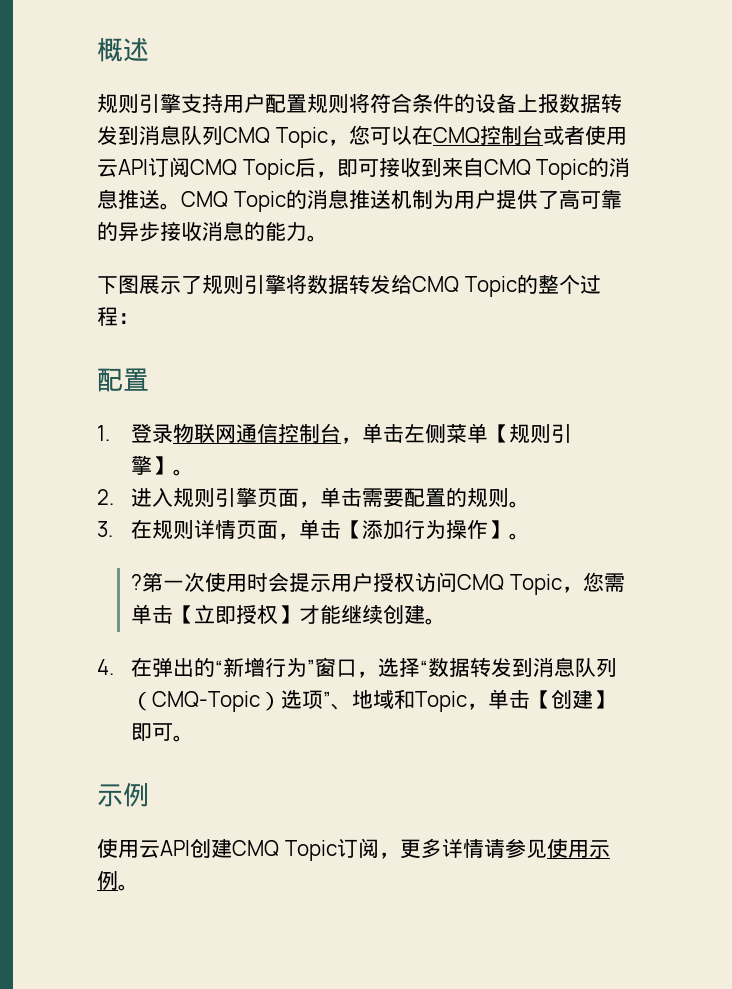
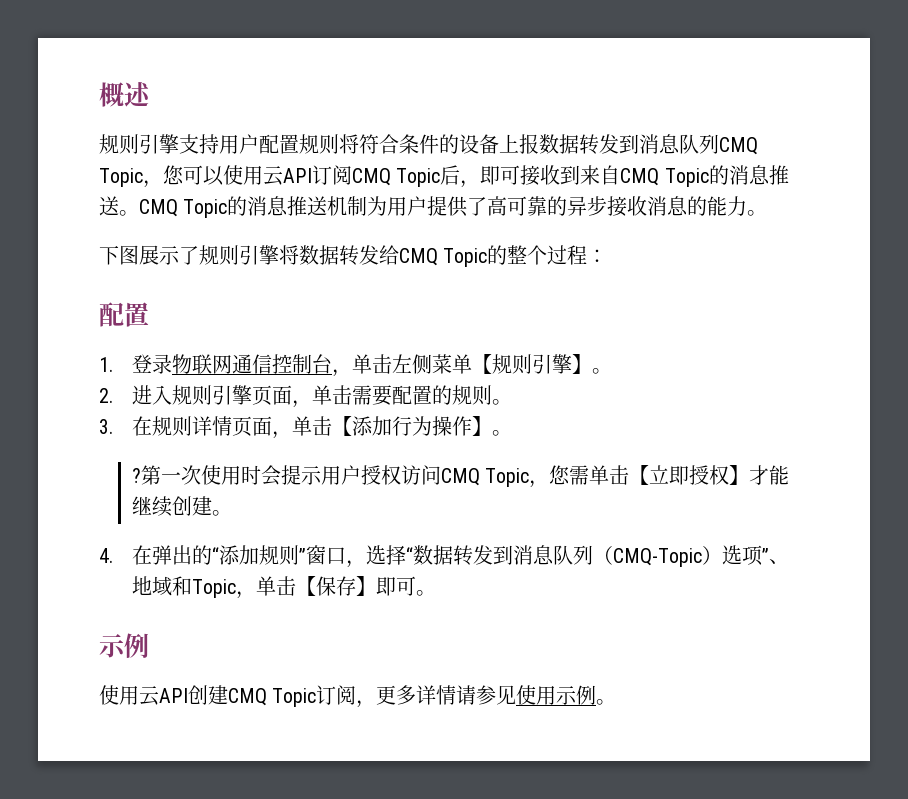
[411,125,585,145] 在CMQ控制台或者 -> (224, 176) none
[223,657,308,677] 新增行为 -> [219,545,300,565] 添加规则
[551,689,594,709] 创建 -> [316,576,357,596] 保存

